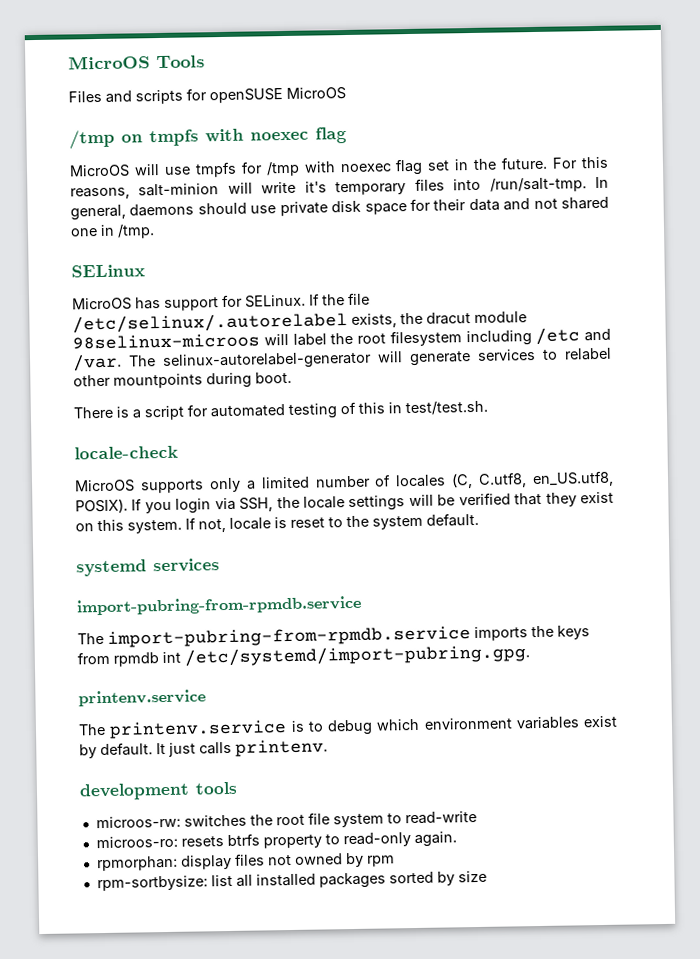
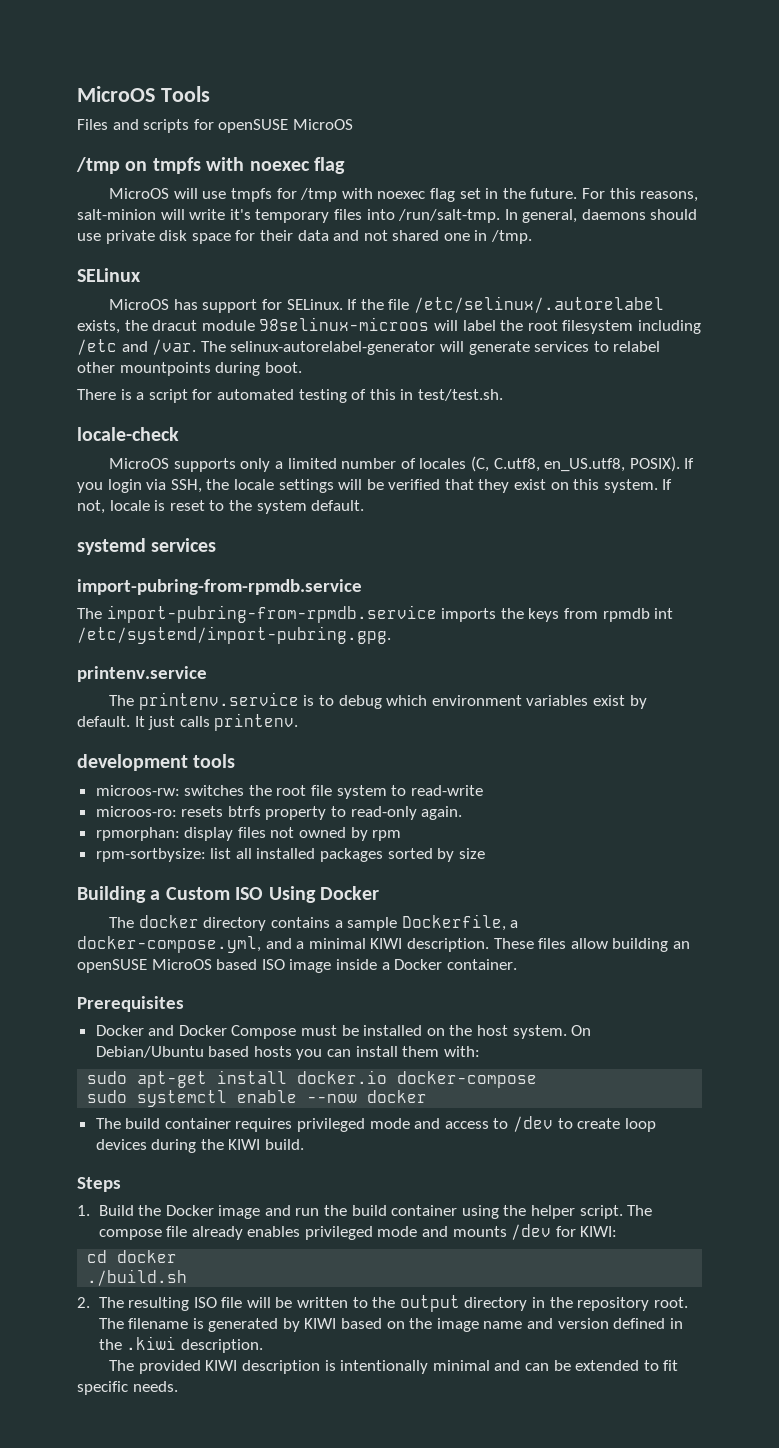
(487, 876) none -> [77,886,379,903] [109,914,519,931] [77,936,690,953] [77,959,517,973] [77,996,184,1012] [95,1025,592,1039] [95,1046,480,1060] [87,1070,538,1088] [87,1090,428,1107] [95,1116,656,1132] [95,1139,305,1153] [77,1177,121,1192] [77,1205,653,1219] [98,1224,618,1240] [87,1250,178,1263] [87,1269,188,1286] [77,1295,688,1312] [98,1318,683,1332] [98,1336,263,1353] [109,1360,679,1374] [77,1381,178,1395] // Building a Custom ISO Using Docker // The docker directory contains a sample Dockerfile, a docker-compose.yml, and a minimal KIWI description. These files allow building an openSUSE MicroOS based ISO image inside a Docker container. // Prerequisites // Docker and Docker Compose must be installed on the host system. On Debian/Ubuntu based hosts you can install them with: // sudo apt-get install docker.io docker-compose // sudo systemctl enable --now docker // The build container requires privileged mode and access to /dev to create loop devices during the KIWI build. // Steps // 1. Build the Docker image and run the build container using the helper script. The compose file already enables privileged mode and mounts /dev for KIWI: // cd docker // ./build.sh // 2. The resulting ISO file will be written to the output directory in the repository root. The filename is generated by KIWI based on the image name and version defined in the .kiwi description. // The provided KIWI description is intentionally minimal and can be extended to fit specific needs.

